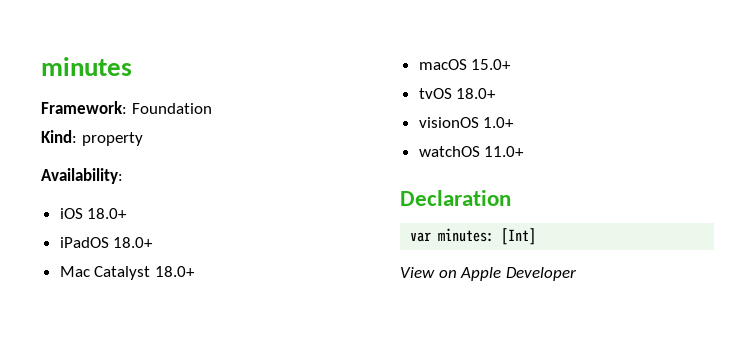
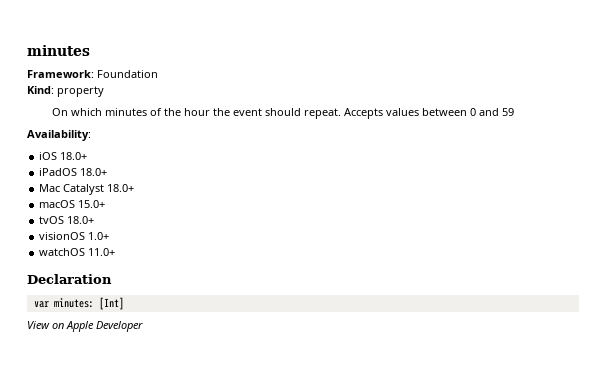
(143, 139) none -> [51,108,514,119] // On which minutes of the hour the event should repeat. Accepts values between 0 and 59

